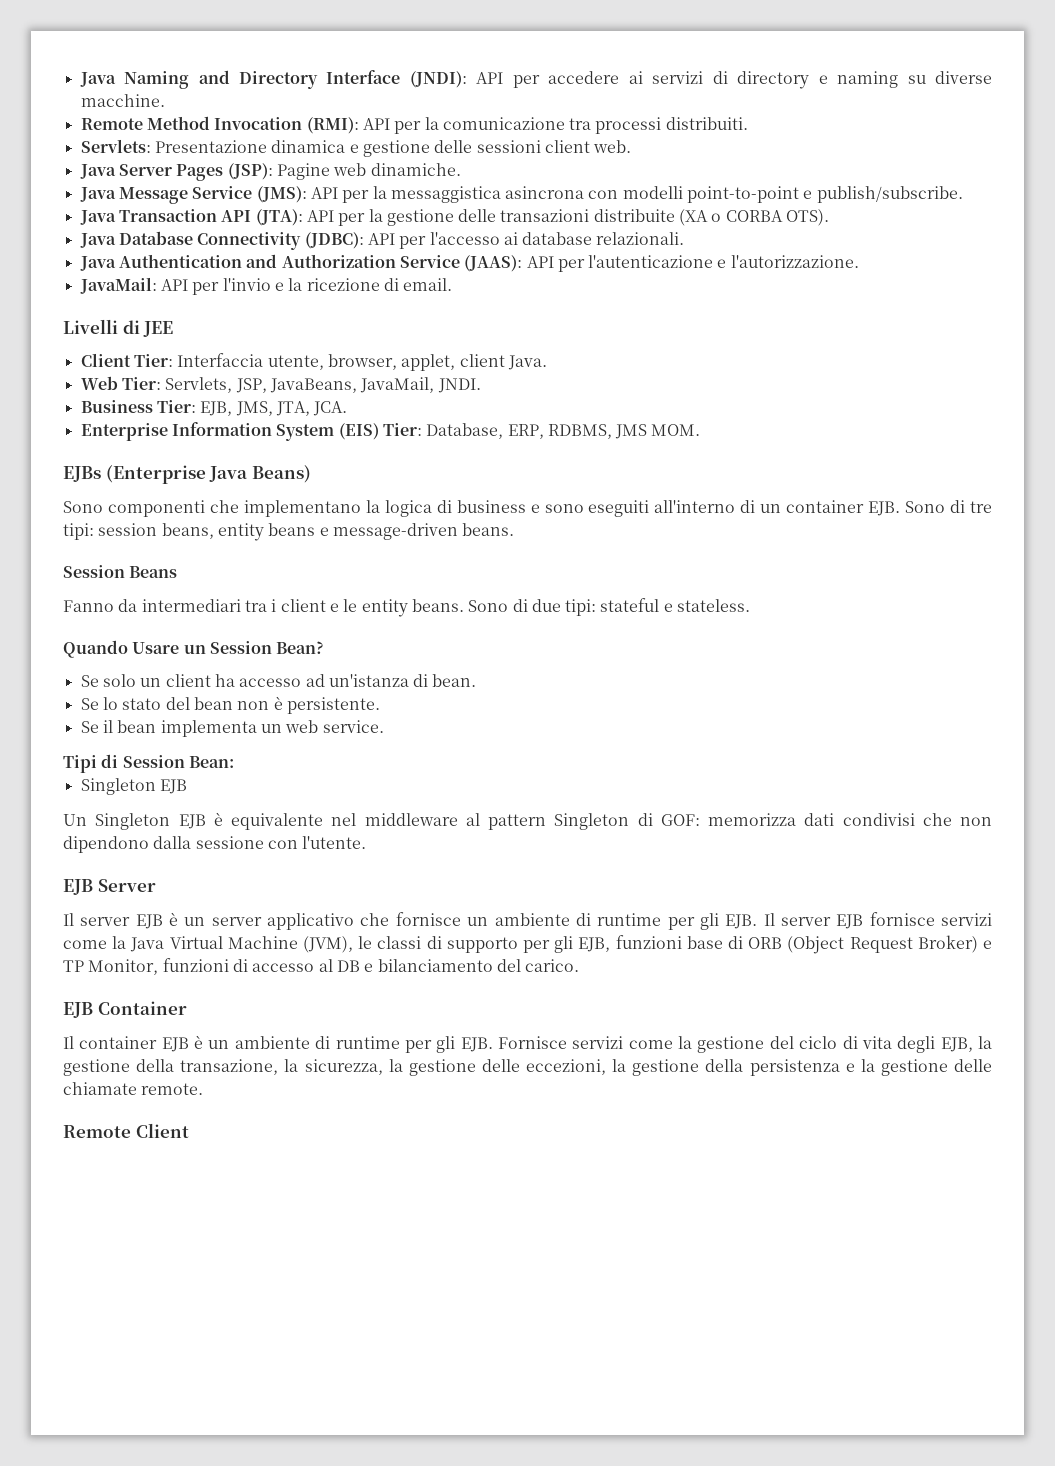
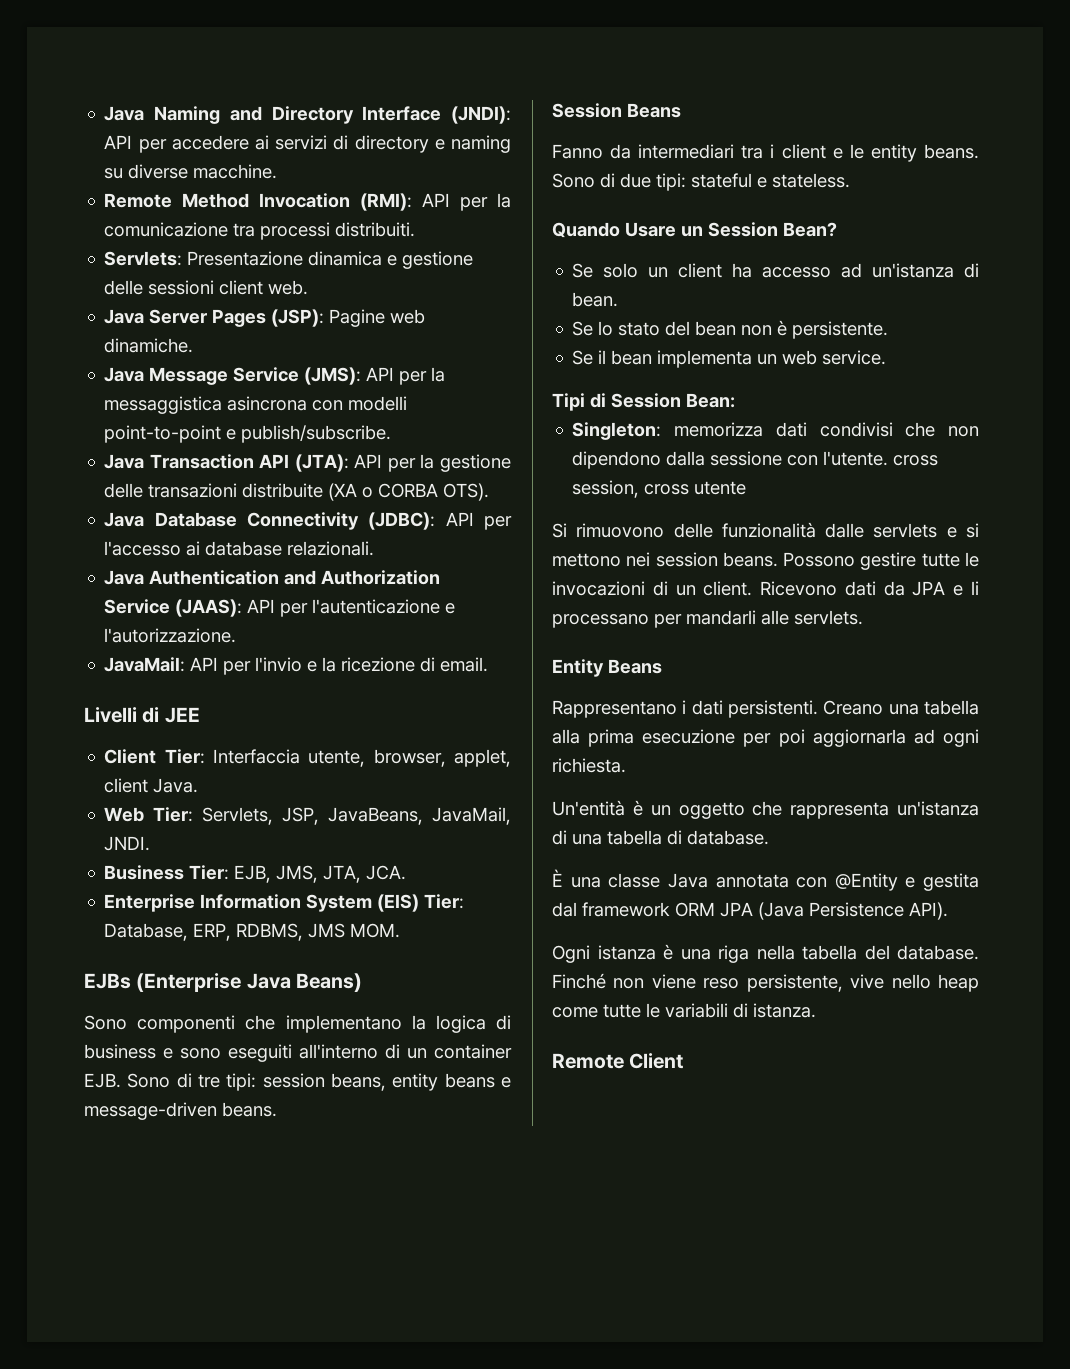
[80,778,187,795] [63,812,700,830] Singleton EJB // Un Singleton EJB è equivalente nel middleware al pattern Singleton di GOF: -> [572,422,662,440] Singleton:
[63,879,156,895] [63,912,993,930] [63,935,993,954] [63,958,580,975] [63,1001,187,1018] [63,1035,993,1053] [63,1059,992,1076] [63,1082,204,1095] // EJB Server // Il server EJB è un server applicativo che fornisce un ambiente di runtime per gli EJB. Il server EJB fornisce servizi come la Java Virtual Machine (JVM), le classi di supporto per gli EJB, funzioni base di ORB (Object Request Broker) e TP Monitor, funzioni di accesso al DB e bilanciamento del carico. // EJB Container // Il container EJB è un ambiente di runtime per gli EJB. Fornisce servizi come la gestione del ciclo di vita degli EJB, la gestione della transazione, la sicurezza, la gestione delle eccezioni, la gestione della persistenza e la gestione delle chiamate remote. -> [893,455,939,466] [572,480,747,498] [552,522,979,538] [552,552,979,570] [552,581,979,596] [552,610,863,628] [552,659,662,677] [552,700,979,718] [552,729,979,747] [552,758,626,773] [552,800,979,819] [552,830,769,845] [552,869,979,891] [552,902,948,920] [552,944,979,963] [552,973,979,992] [552,1003,816,1018] cross session, cross utente // Si rimuovono delle funzionalità dalle servlets e si mettono nei session beans. Possono gestire tutte le invocazioni di un client. Ricevono dati da JPA e li processano per mandarli alle servlets. // Entity Beans // Rappresentano i dati persistenti. Creano una tabella alla prima esecuzione per poi aggiornarla ad ogni richiesta. // Un'entità è un oggetto che rappresenta un'istanza di una tabella di database. // È una classe Java annotata con @Entity e gestita dal framework ORM JPA (Java Persistence API). // Ogni istanza è una riga nella tabella del database. Finché non viene reso persistente, vive nello heap come tutte le variabili di istanza.

